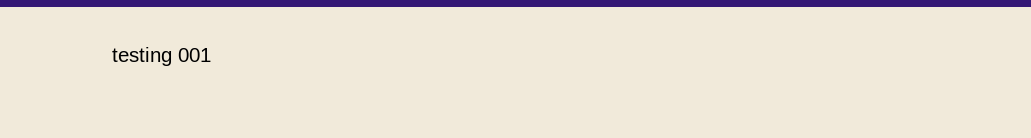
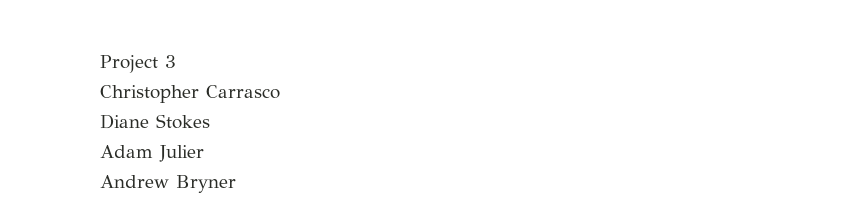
[112,47,211,66] testing 001 -> [100,55,176,73] [100,85,280,103] [100,114,210,129] [100,145,204,162] [100,175,236,193] Project 3 // Christopher Carrasco // Diane Stokes // Adam Julier // Andrew Bryner

